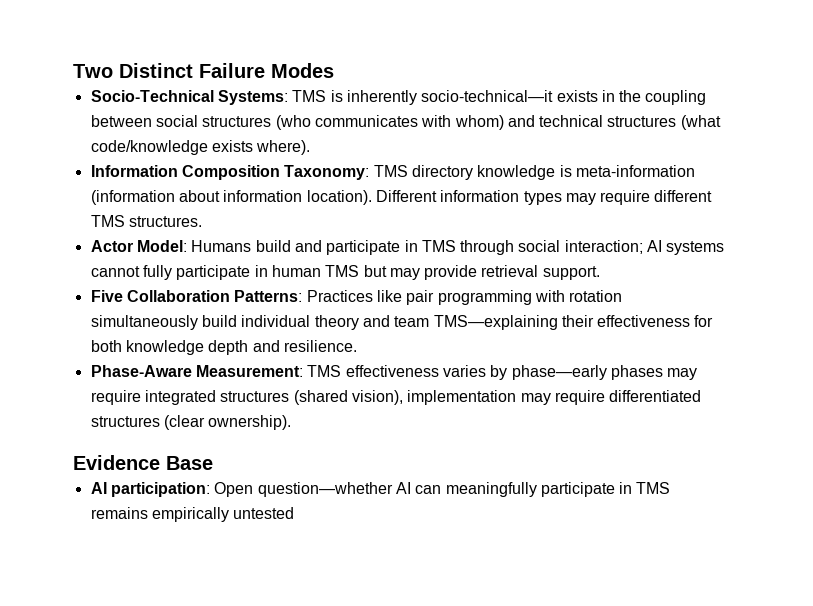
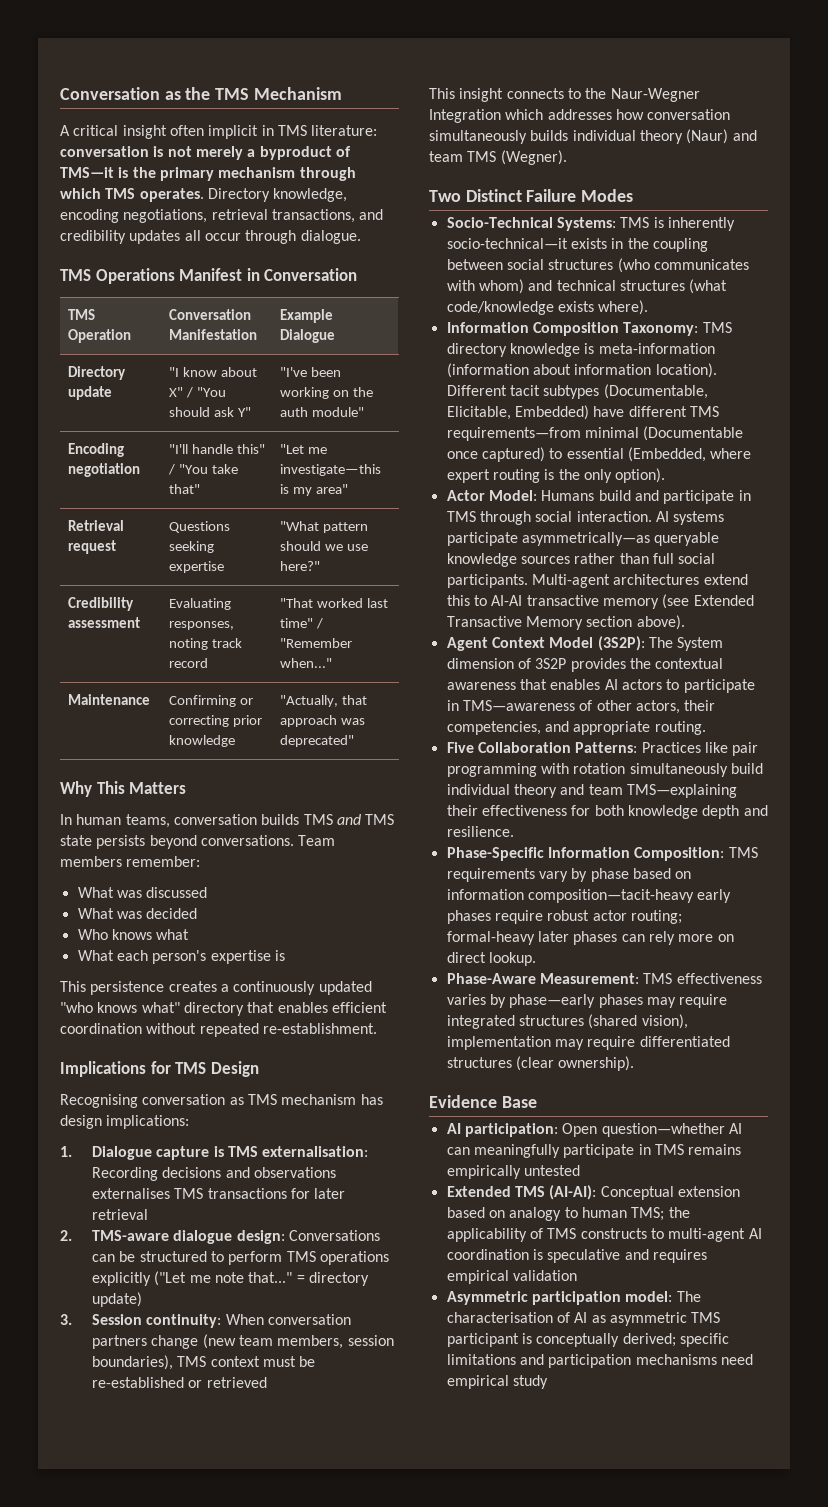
(73, 71) none -> [60,87,342,100] [60,125,378,139] [60,146,351,160] [60,167,356,181] [60,188,348,202] [60,209,384,223] [60,230,361,244] [60,268,358,284] [68,309,96,320] [68,329,132,343] [169,309,252,320] [169,329,258,340] [280,309,334,323] [280,329,336,343] [68,366,127,380] [68,386,113,400] [169,367,257,377] [169,387,226,398] [169,407,251,417] [280,367,341,377] [280,387,373,399] [280,407,364,417] [68,443,125,457] [68,463,141,477] [169,444,265,454] [168,464,238,475] [169,484,201,494] [280,444,327,454] [280,464,382,476] [280,484,348,496] [68,520,125,531] [68,540,117,554] [169,521,231,533] [169,541,215,553] [169,561,225,573] [280,521,368,533] [280,541,368,551] [280,561,321,571] [68,597,135,611] [68,617,141,628] [169,598,232,610] [169,621,235,630] [169,638,242,650] [169,658,209,668] [280,598,388,608] [280,618,323,629] [280,638,353,648] [280,658,333,668] [68,694,151,705] [169,695,253,707] [169,715,262,727] [169,735,236,747] [280,695,367,707] [280,715,365,727] [280,735,355,747] [60,781,187,797] [60,814,395,828] [60,835,336,849] [60,856,201,867] [77,887,208,898] [77,908,198,919] [77,929,190,940] [77,950,285,964] [60,981,372,995] [60,1002,387,1016] [60,1023,377,1037] [60,1061,259,1077] [60,1094,383,1108] [60,1115,190,1129] [60,1146,369,1160] [91,1167,336,1181] [91,1188,346,1199] [91,1209,148,1220] [60,1230,380,1244] [91,1251,389,1265] [91,1271,369,1286] [91,1292,142,1307] [60,1314,351,1328] [91,1334,394,1349] [91,1355,316,1370] [91,1377,267,1388] [429,88,700,102] [429,109,731,123] [429,129,757,144] [429,150,567,165] Conversation as the TMS Mechanism // A critical insight often implicit in TMS literature: conversation is not merely a byproduct of TMS—it is the primary mechanism through which TMS operates. Directory knowledge, encoding negotiations, retrieval transactions, and credibility updates all occur through dialogue. // TMS Operations Manifest in Conversation // TMS Operation | Conversation Manifestation | Example Dialogue // Directory update | "I know about X" / "You should ask Y" | "I've been working on the auth module" // Encoding negotiation | "I'll handle this" / "You take that" | "Let me investigate—this is my area" // Retrieval request | Questions seeking expertise | "What pattern should we use here?" // Credibility assessment | Evaluating responses, noting track record | "That worked last time" / "Remember when..." // Maintenance | Confirming or correcting prior knowledge | "Actually, that approach was deprecated" // Why This Matters // In human teams, conversation builds TMS and TMS state persists beyond conversations. Team members remember: // What was discussed // What was decided // Who knows what // What each person's expertise is // This persistence creates a continuously updated "who knows what" directory that enables efficient coordination without repeated re-establishment. // Implications for TMS Design // Recognising conversation as TMS mechanism has design implications: // 1. Dialogue capture is TMS externalisation: Recording decisions and observations externalises TMS transactions for later retrieval // 2. TMS-aware dialogue design: Conversations can be structured to perform TMS operations explicitly ("Let me note that..." = directory update) // 3. Session continuity: When conversation partners change (new team members, session boundaries), TMS context must be re-established or retrieved // This insight connects to the Naur-Wegner Integration which addresses how conversation simultaneously builds individual theory (Naur) and team TMS (Wegner). //
[440,190,713,205] [90,215,202,227] information types may require different TMS structures. -> [509,384,708,399] [446,405,719,420] [446,426,744,441] [446,447,752,462] [446,468,666,483] tacit subtypes (Documentable, Elicitable, Embedded) have different TMS requirements—from minimal (Documentable once captured) to essential (Embedded, where expert routing is the only option).
[564,240,643,254] interaction; -> [576,511,652,522] interaction.
[90,265,600,280] cannot fully participate in human TMS but may provide retrieval support. -> [446,532,720,546] [446,553,716,567] [446,574,748,588] [446,594,754,609] [446,615,685,630] [446,636,724,651] [446,658,724,672] [446,679,755,693] [446,700,716,714] [446,721,706,735] participate asymmetrically—as queryable knowledge sources rather than full social participants. Multi-agent architectures extend this to AI-AI transactive memory (see Extended Transactive Memory section above). // Agent Context Model (3S2P): The System dimension of 3S2P provides the contextual awareness that enables AI actors to participate in TMS—awareness of other actors, their competencies, and appropriate routing.
(357, 346) none -> [446,847,758,861] [446,868,692,882] [446,889,732,903] [446,910,682,924] [446,931,734,945] [446,952,536,966] // Phase-Specific Information Composition: TMS requirements vary by phase based on information composition—tacit-heavy early phases require robust actor routing; formal-heavy later phases can rely more on direct lookup.
(295, 513) none -> [446,1185,740,1200] [446,1207,690,1221] [446,1228,762,1242] [446,1249,707,1263] [446,1270,577,1284] [446,1291,701,1305] [446,1312,721,1326] [446,1333,729,1347] [446,1354,753,1368] [446,1375,548,1389] // Extended TMS (AI-AI): Conceptual extension based on analogy to human TMS; the applicability of TMS constructs to multi-agent AI coordination is speculative and requires empirical validation // Asymmetric participation model: The characterisation of AI as asymmetric TMS participant is conceptually derived; specific limitations and participation mechanisms need empirical study

